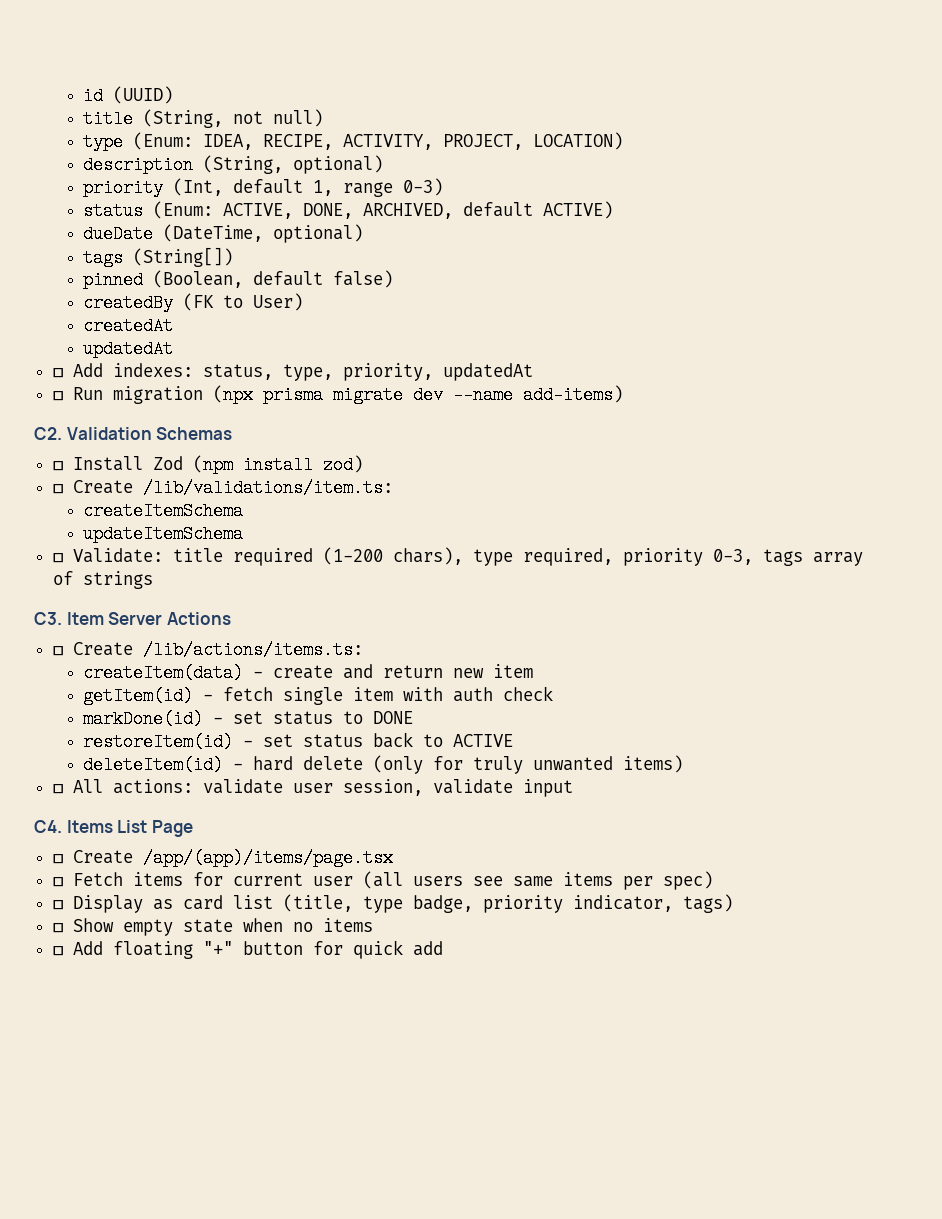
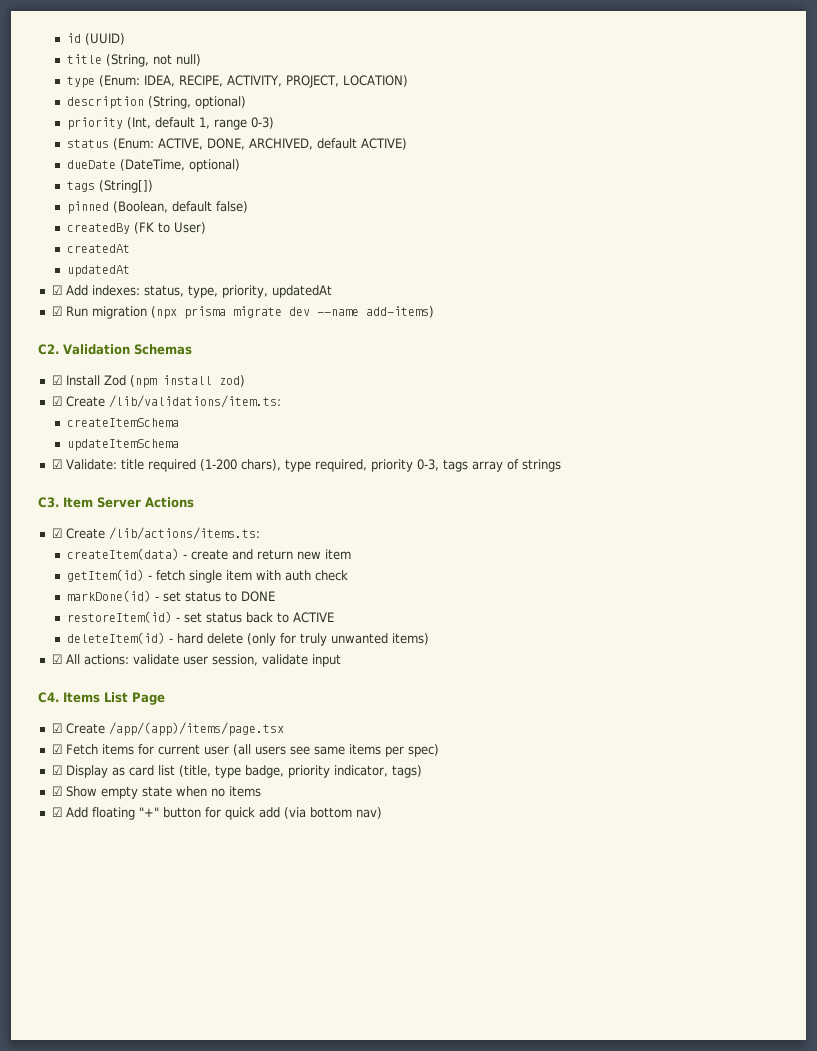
[52,368,63,378] ☐ -> [51,285,62,295] ☑
[52,391,63,401] ☐ -> [51,306,62,316] ☑
[52,461,63,471] ☐ -> [51,375,62,385] ☑
[52,484,63,494] ☐ -> [51,396,62,406] ☑
[52,553,63,563] ☐ -> [51,459,62,469] ☑
[52,646,63,656] ☐ -> [51,528,62,538] ☑
[52,784,63,794] ☐ -> [51,654,62,664] ☑
[52,854,63,864] ☐ -> [51,723,62,733] ☑
[52,877,63,887] ☐ -> [51,744,62,754] ☑
[52,900,63,910] ☐ -> [51,765,62,775] ☑
[52,923,63,933] ☐ -> [51,786,62,796] ☑
[52,946,63,956] ☐ -> [51,807,62,817] ☑
(443, 948) none -> [283,807,382,819] (via bottom nav)

